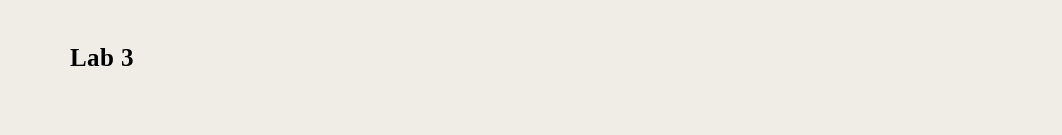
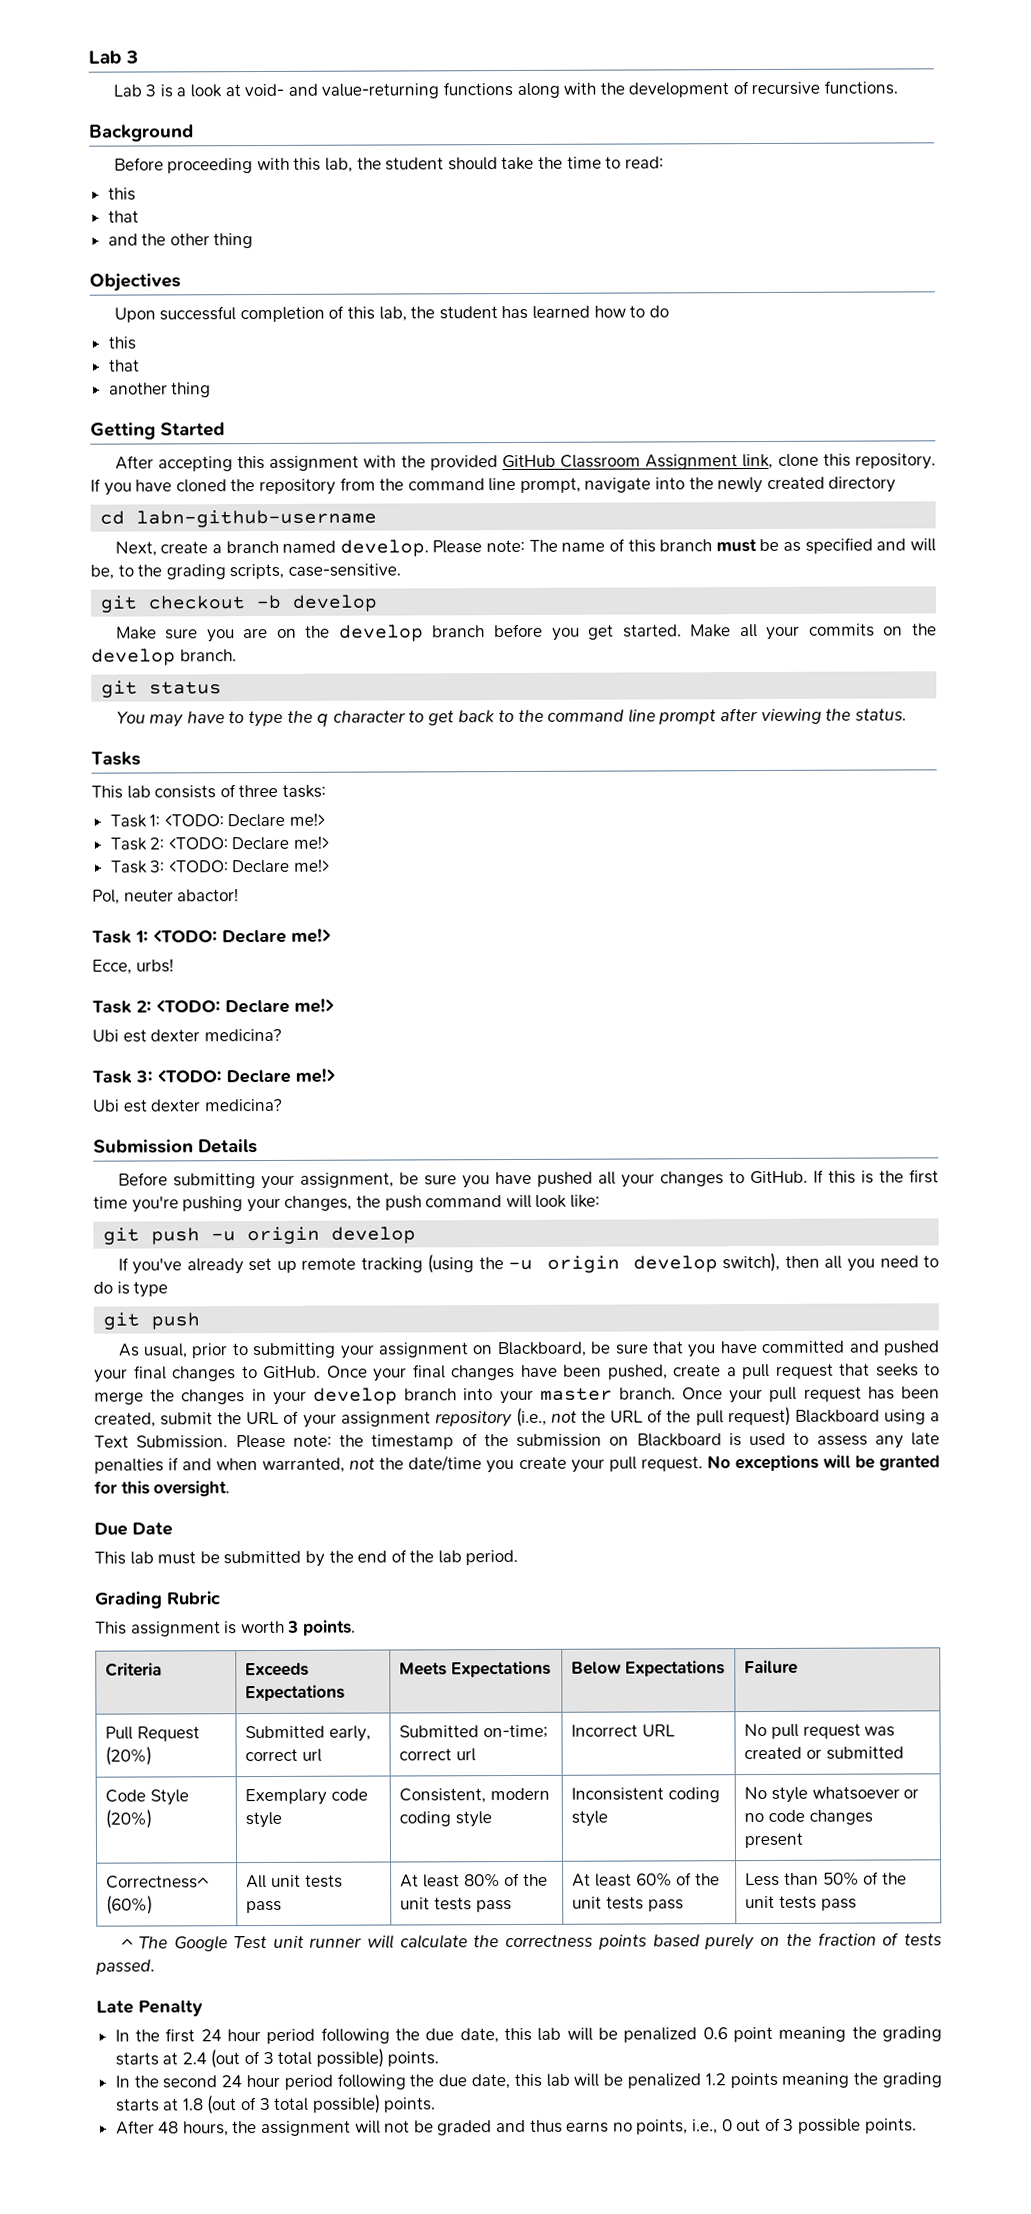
[70,48,134,66] Lab 3 -> [88,50,139,64] [112,80,899,99] [89,124,194,142] [113,156,664,174] [107,187,136,201] [107,210,139,223] [107,233,254,249] [89,273,181,292] [113,305,669,323] [107,336,136,350] [107,359,140,372] [108,382,212,398] [90,422,225,440] [114,453,936,472] [90,476,897,496] [100,509,378,528] [114,537,936,557] [90,563,401,580] [100,594,379,613] [115,623,937,643] [91,648,237,666] [101,680,223,698] [115,708,907,728] [91,751,141,766] [91,784,326,799] [109,812,326,828] [109,835,330,851] [110,858,331,874] [92,888,240,905] [92,928,331,944] [92,958,174,975] [92,998,334,1014] [92,1028,282,1043] [92,1068,335,1084] [92,1098,283,1113] [93,1139,258,1154] [117,1169,940,1190] [93,1194,600,1213] [103,1226,417,1245] [117,1252,940,1275] [93,1281,169,1298] [103,1312,201,1330] [117,1340,940,1359] [94,1363,940,1383] [94,1386,940,1405] [94,1406,940,1428] [94,1432,940,1450] [94,1454,940,1474] [94,1480,231,1497] [94,1522,173,1536] [94,1549,519,1567] [94,1591,221,1609] [95,1619,356,1637] [105,1662,163,1677] [245,1662,310,1677] [245,1684,346,1702] [399,1660,552,1678] [571,1660,726,1677] [744,1659,799,1675] [105,1726,200,1742] [105,1746,153,1766] [245,1725,371,1742] [245,1748,322,1762] [399,1724,548,1739] [399,1748,476,1762] [571,1724,675,1737] [744,1723,896,1739] [744,1746,904,1760] [105,1789,189,1806] [105,1809,153,1829] [245,1788,368,1806] [245,1811,283,1829] [399,1787,550,1804] [399,1811,492,1828] [571,1787,720,1803] [571,1810,609,1827] [744,1786,920,1803] [744,1809,873,1825] [744,1832,804,1849] [106,1875,211,1889] [106,1895,154,1915] [246,1874,343,1889] [246,1900,283,1914] [400,1872,548,1888] [400,1897,512,1913] [572,1872,720,1887] [572,1896,684,1912] [745,1871,907,1887] [745,1895,857,1911] [120,1932,943,1952] [95,1959,155,1975] [96,2000,203,2017] [114,2026,942,2045] [114,2048,440,2069] [114,2072,942,2090] [114,2094,437,2115] [115,2117,917,2137] Lab 3 // Lab 3 is a look at void- and value-returning functions along with the development of recursive functions. // Background // Before proceeding with this lab, the student should take the time to read: // this // that // and the other thing // Objectives // Upon successful completion of this lab, the student has learned how to do // this // that // another thing // Getting Started // After accepting this assignment with the provided GitHub Classroom Assignment link, clone this repository. If you have cloned the repository from the command line prompt, navigate into the newly created directory // cd labn-github-username // Next, create a branch named develop. Please note: The name of this branch must be as specified and will be, to the grading scripts, case-sensitive. // git checkout -b develop // Make sure you are on the develop branch before you get started. Make all your commits on the develop branch. // git status // You may have to type the q character to get back to the command line prompt after viewing the status. // Tasks // This lab consists of three tasks: // Task 1: <TODO: Declare me!> // Task 2: <TODO: Declare me!> // Task 3: <TODO: Declare me!> // Pol, neuter abactor! // Task 1: <TODO: Declare me!> // Ecce, urbs! // Task 2: <TODO: Declare me!> // Ubi est dexter medicina? // Task 3: <TODO: Declare me!> // Ubi est dexter medicina? // Submission Details // Before submitting your assignment, be sure you have pushed all your changes to GitHub. If this is the first time you're pushing your changes, the push command will look like: // git push -u origin develop // If you've already set up remote tracking (using the -u origin develop switch), then all you need to do is type // git push // As usual, prior to submitting your assignment on Blackboard, be sure that you have committed and pushed your final changes to GitHub. Once your final changes have been pushed, create a pull request that seeks to merge the changes in your develop branch into your master branch. Once your pull request has been created, submit the URL of your assignment repository (i.e., not the URL of the pull request) Blackboard using a Text Submission. Please note: the timestamp of the submission on Blackboard is used to assess any late penalties if and when warranted, not the date/time you create your pull request. No exceptions will be granted for this oversight. // Due Date // This lab must be submitted by the end of the lab period. // Grading Rubric // This assignment is worth 3 points. // Criteria | Exceeds Expectations | Meets Expectations | Below Expectations | Failure // Pull Request (20%) | Submitted early, correct url | Submitted on-time; correct url | Incorrect URL | No pull request was created or submitted // Code Style (20%) | Exemplary code style | Consistent, modern coding style | Inconsistent coding style | No style whatsoever or no code changes present // Correctness^ (60%) | All unit tests pass | At least 80% of the unit tests pass | At least 60% of the unit tests pass | Less than 50% of the unit tests pass // ^ The Google Test unit runner will calculate the correctness points based purely on the fraction of tests passed. // Late Penalty // In the first 24 hour period following the due date, this lab will be penalized 0.6 point meaning the grading starts at 2.4 (out of 3 total possible) points. // In the second 24 hour period following the due date, this lab will be penalized 1.2 points meaning the grading starts at 1.8 (out of 3 total possible) points. // After 48 hours, the assignment will not be graded and thus earns no points, i.e., 0 out of 3 possible points.

